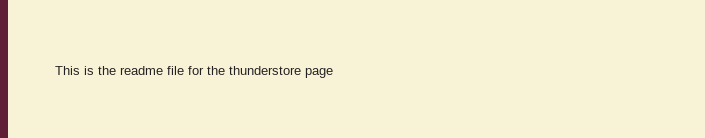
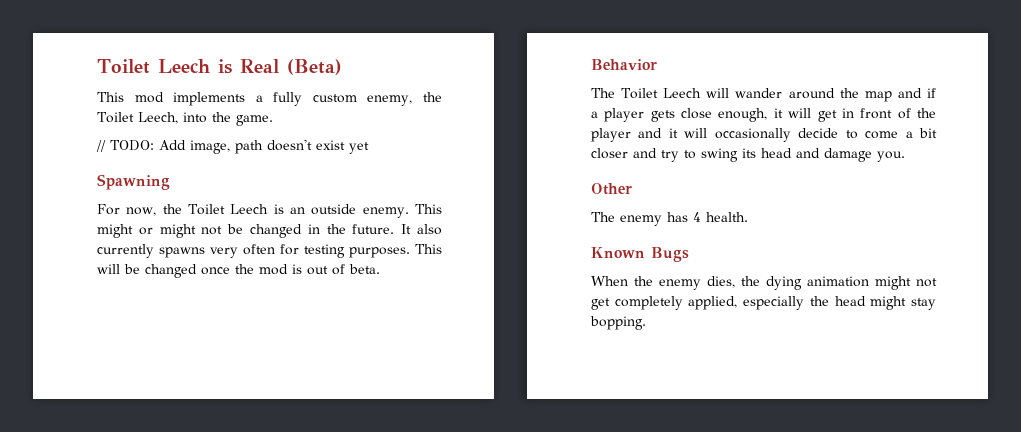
[55,66,333,78] This is the readme file for the thunderstore page -> [97,59,342,75] [97,92,443,106] [97,112,273,126] [96,139,369,154] [97,174,170,190] [97,204,442,218] [97,224,443,238] [97,244,442,258] [97,264,380,278] [591,59,657,70] [591,88,936,102] [591,108,936,122] [591,128,937,142] [591,148,905,162] [591,183,632,195] [591,212,748,226] [591,247,689,262] [591,276,937,290] [591,296,936,310] [590,316,646,330] Toilet Leech is Real (Beta) // This mod implements a fully custom enemy, the Toilet Leech, into the game. // // TODO: Add image, path doesn't exist yet // Spawning // For now, the Toilet Leech is an outside enemy. This might or might not be changed in the future. It also currently spawns very often for testing purposes. This will be changed once the mod is out of beta. // Behavior // The Toilet Leech will wander around the map and if a player gets close enough, it will get in front of the player and it will occasionally decide to come a bit closer and try to swing its head and damage you. // Other // The enemy has 4 health. // Known Bugs // When the enemy dies, the dying animation might not get completely applied, especially the head might stay bopping.

